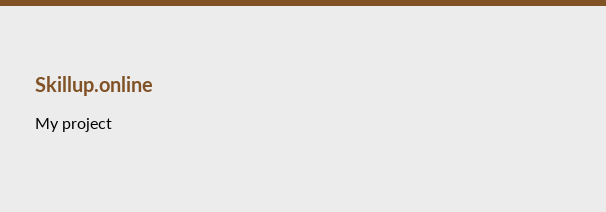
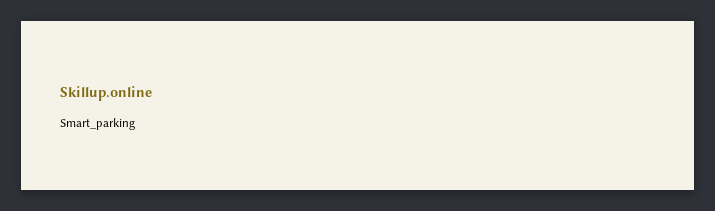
[35,118,113,132] My project -> [60,118,135,130] Smart_parking

